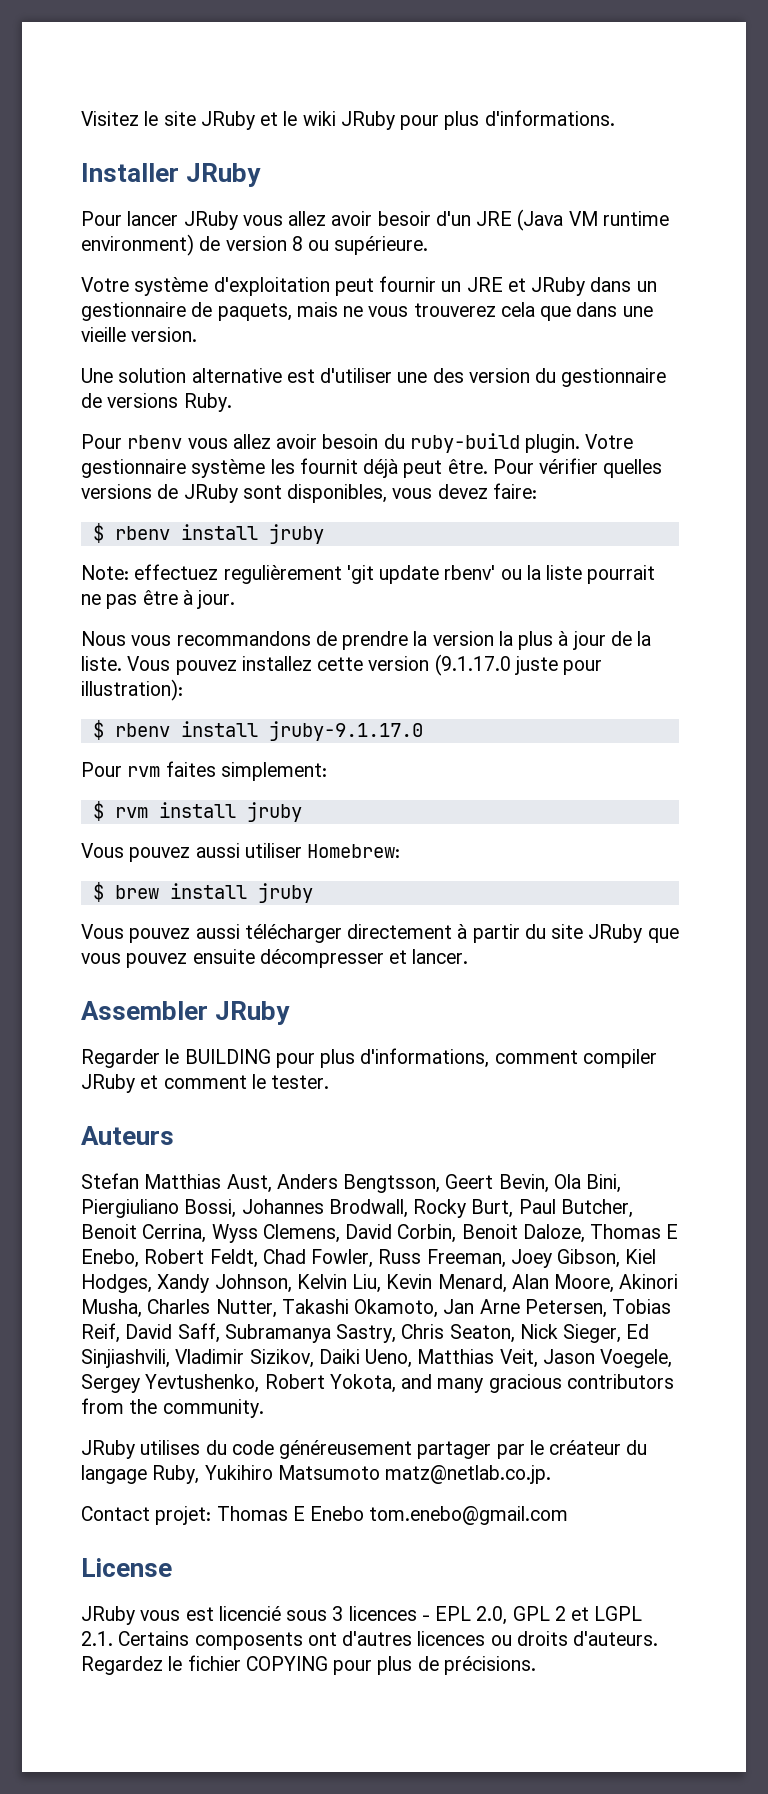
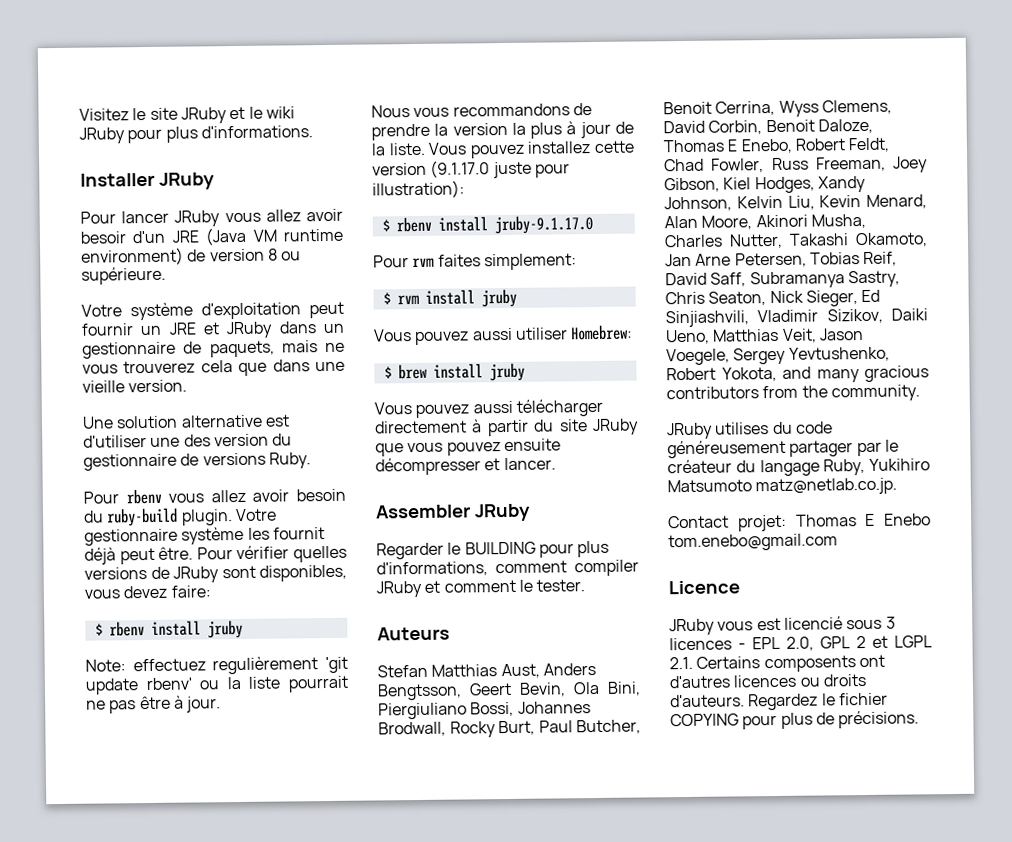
[81,1558,172,1577] License -> [668,580,740,595] Licence

